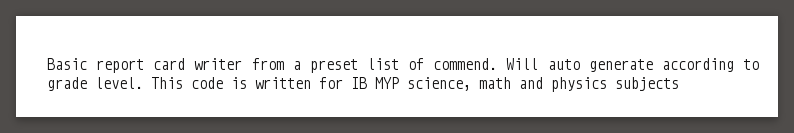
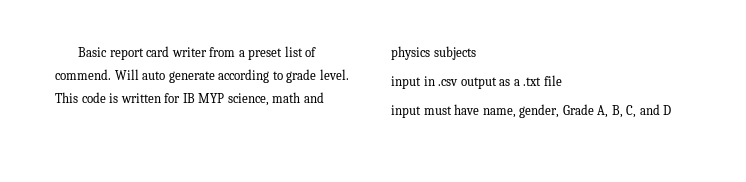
(679, 84) none -> [391,75,562,89] [391,104,672,118] // input in .csv output as a .txt file // input must have name, gender, Grade A, B, C, and D

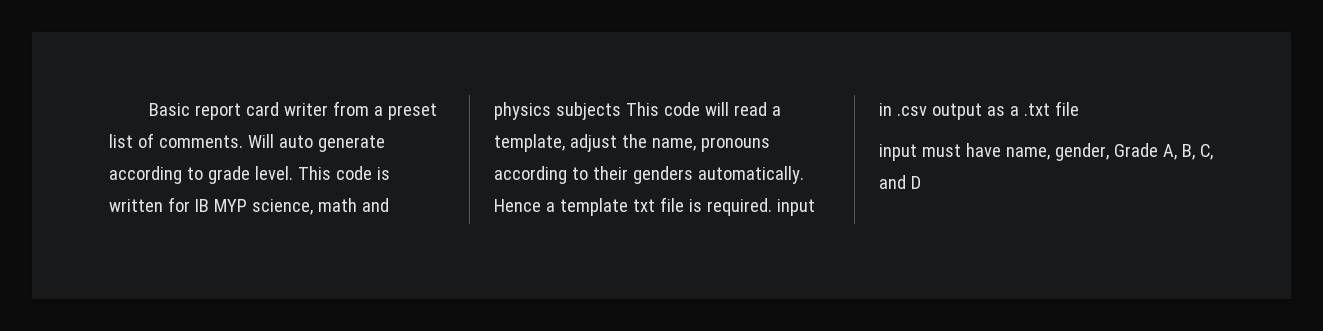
[55,69,111,80] commend. -> [158,135,243,148] comments.
(476, 53) // -> [625,102,781,116] [494,134,770,152] [494,166,804,184] [494,197,772,216] This code will read a template, adjust the name, pronouns according to their genders automatically. Hence a template txt file is required.

